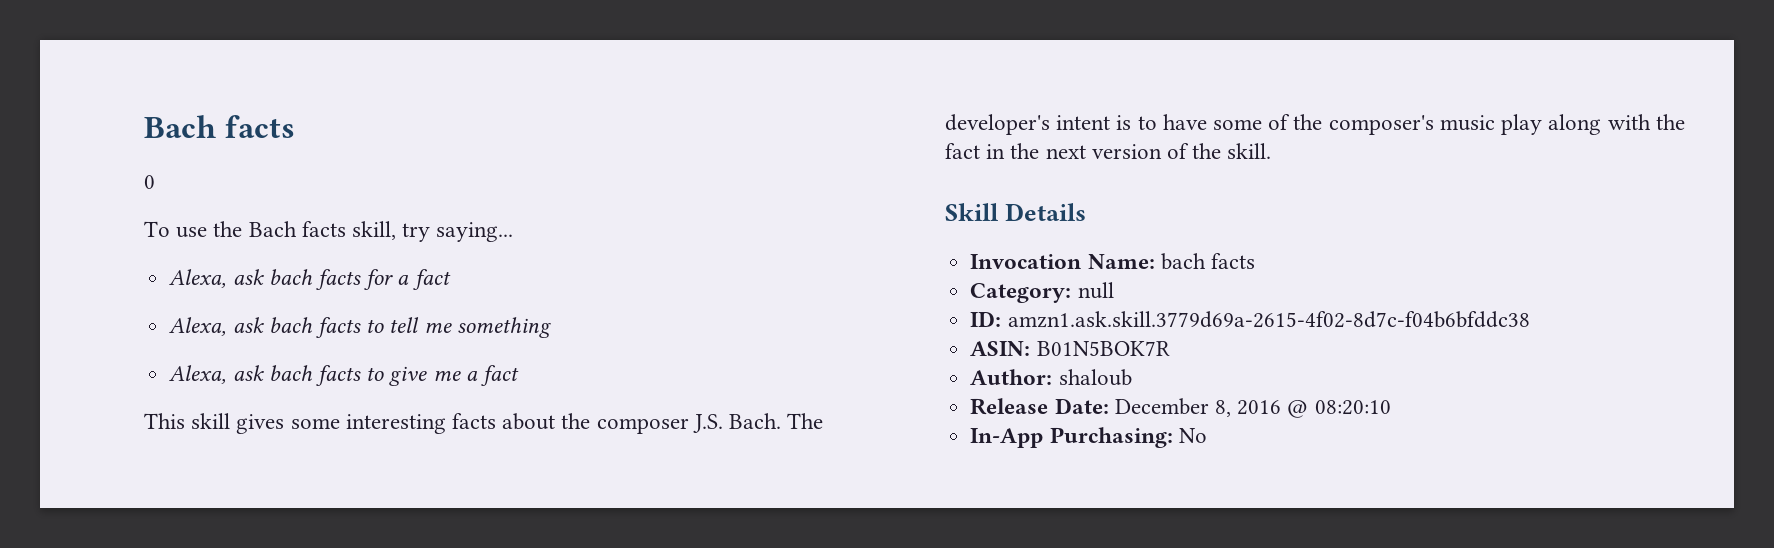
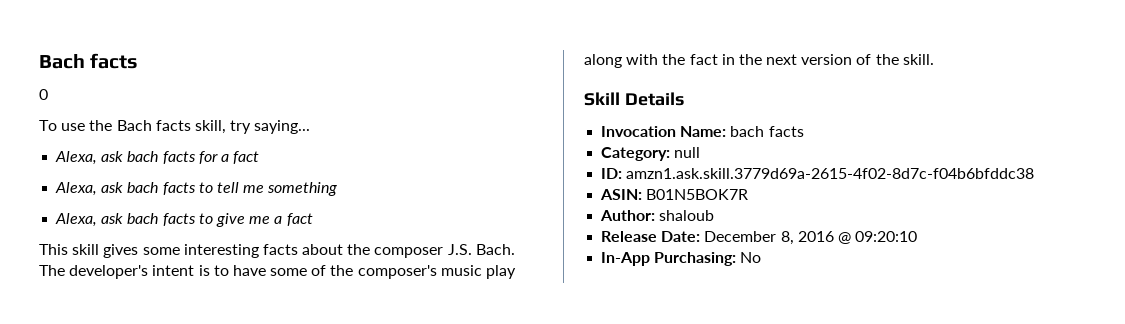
[1314,400,1391,415] 08:20:10 -> [855,231,918,242] 09:20:10

